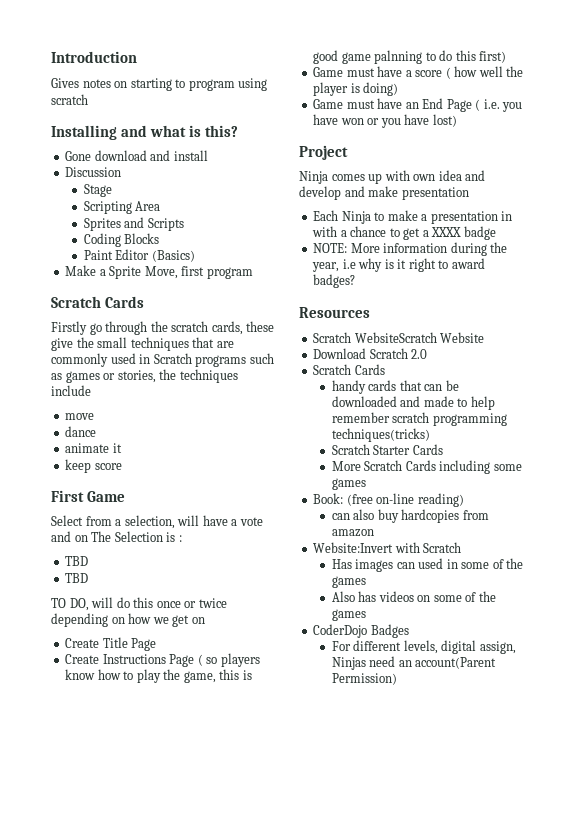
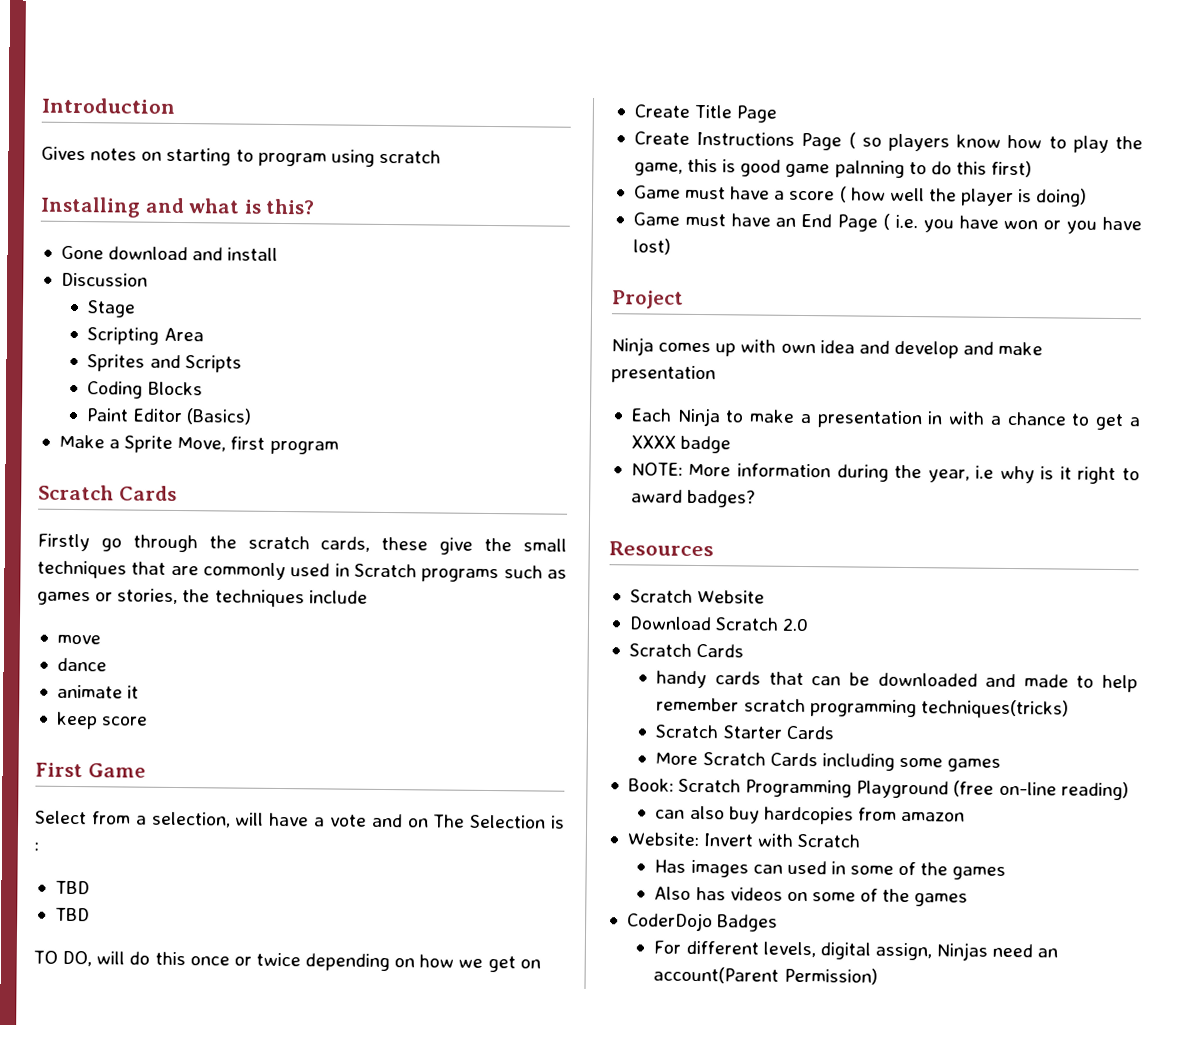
[354,332,437,343] WebsiteScratch -> (693, 596) none
(344, 498) none -> [678,778,950,799] Scratch Programming Playground
[313,542,394,553] Website:Invert -> [626,832,754,847] Website: Invert

